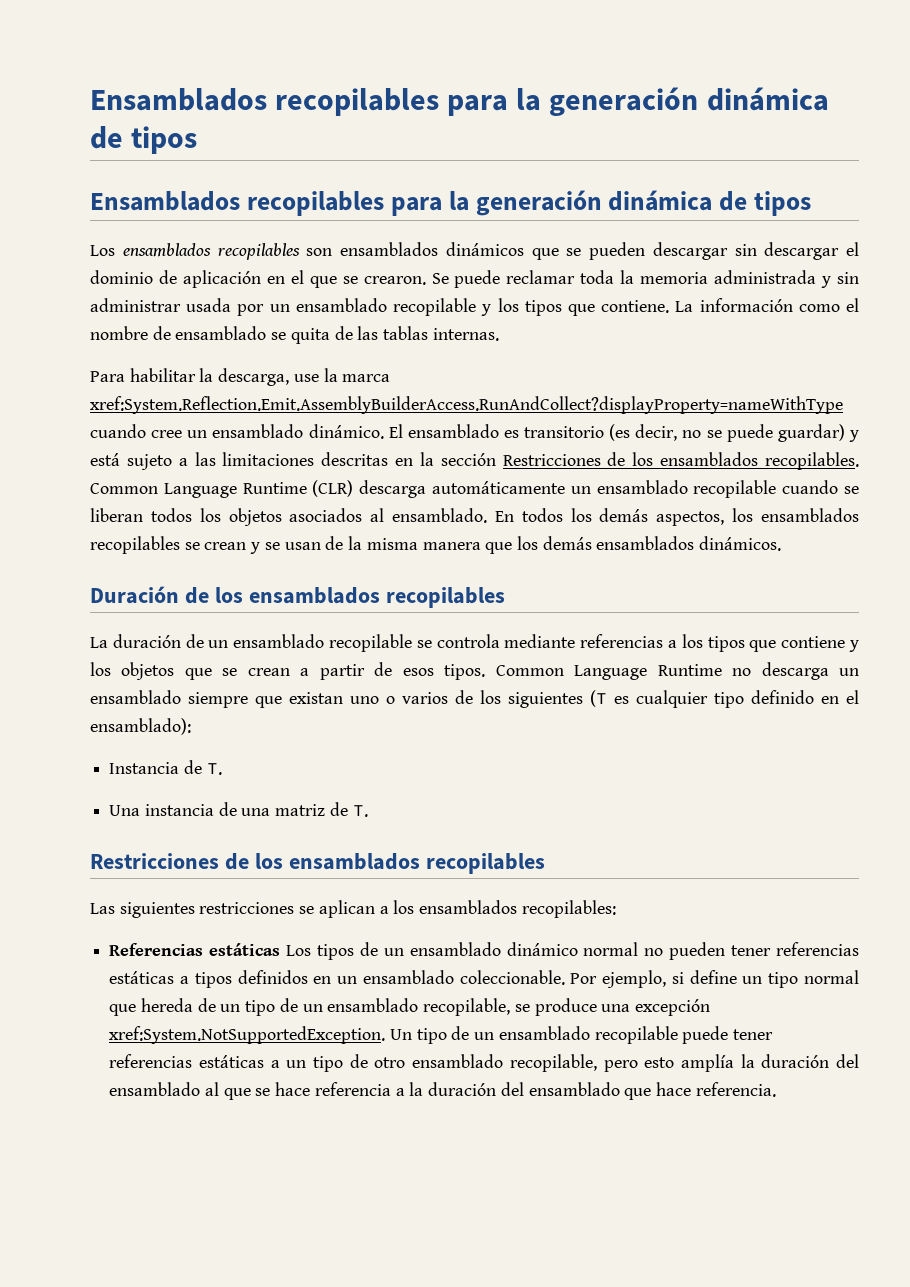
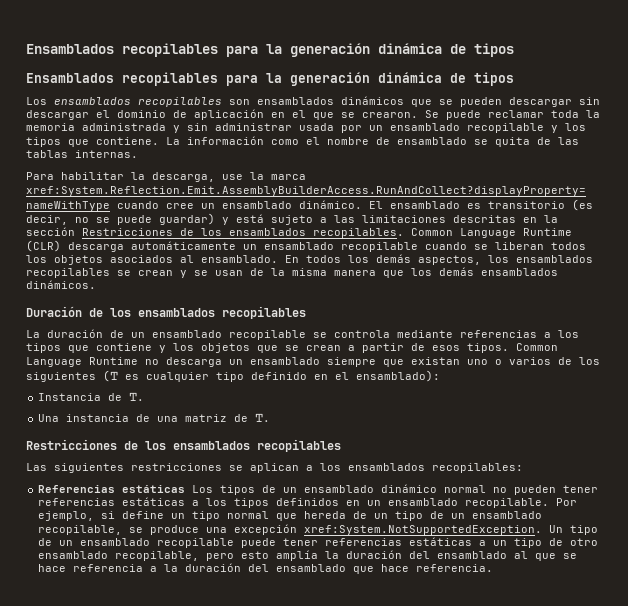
(190, 980) none -> [206,498,228,506] los
[459,970,565,985] coleccionable. -> [465,498,550,508] recopilable.

